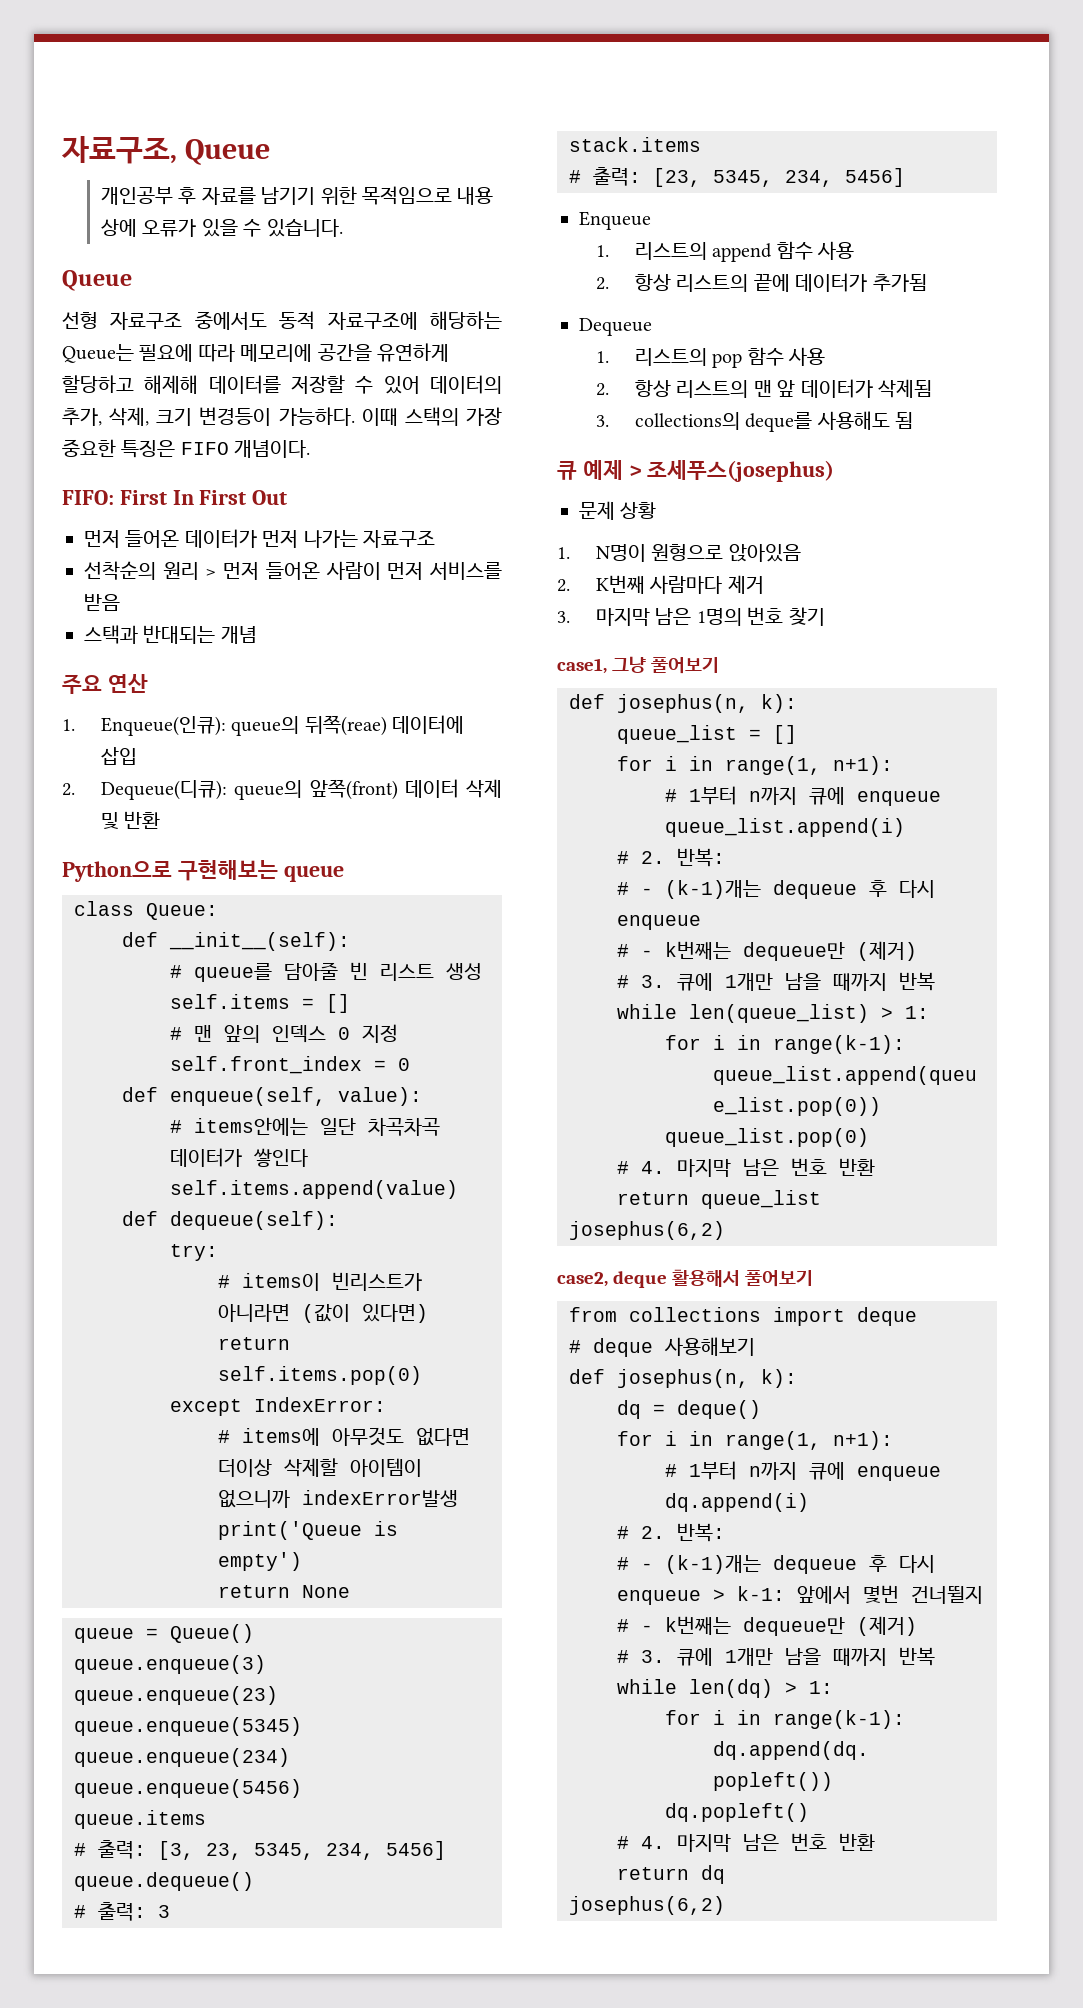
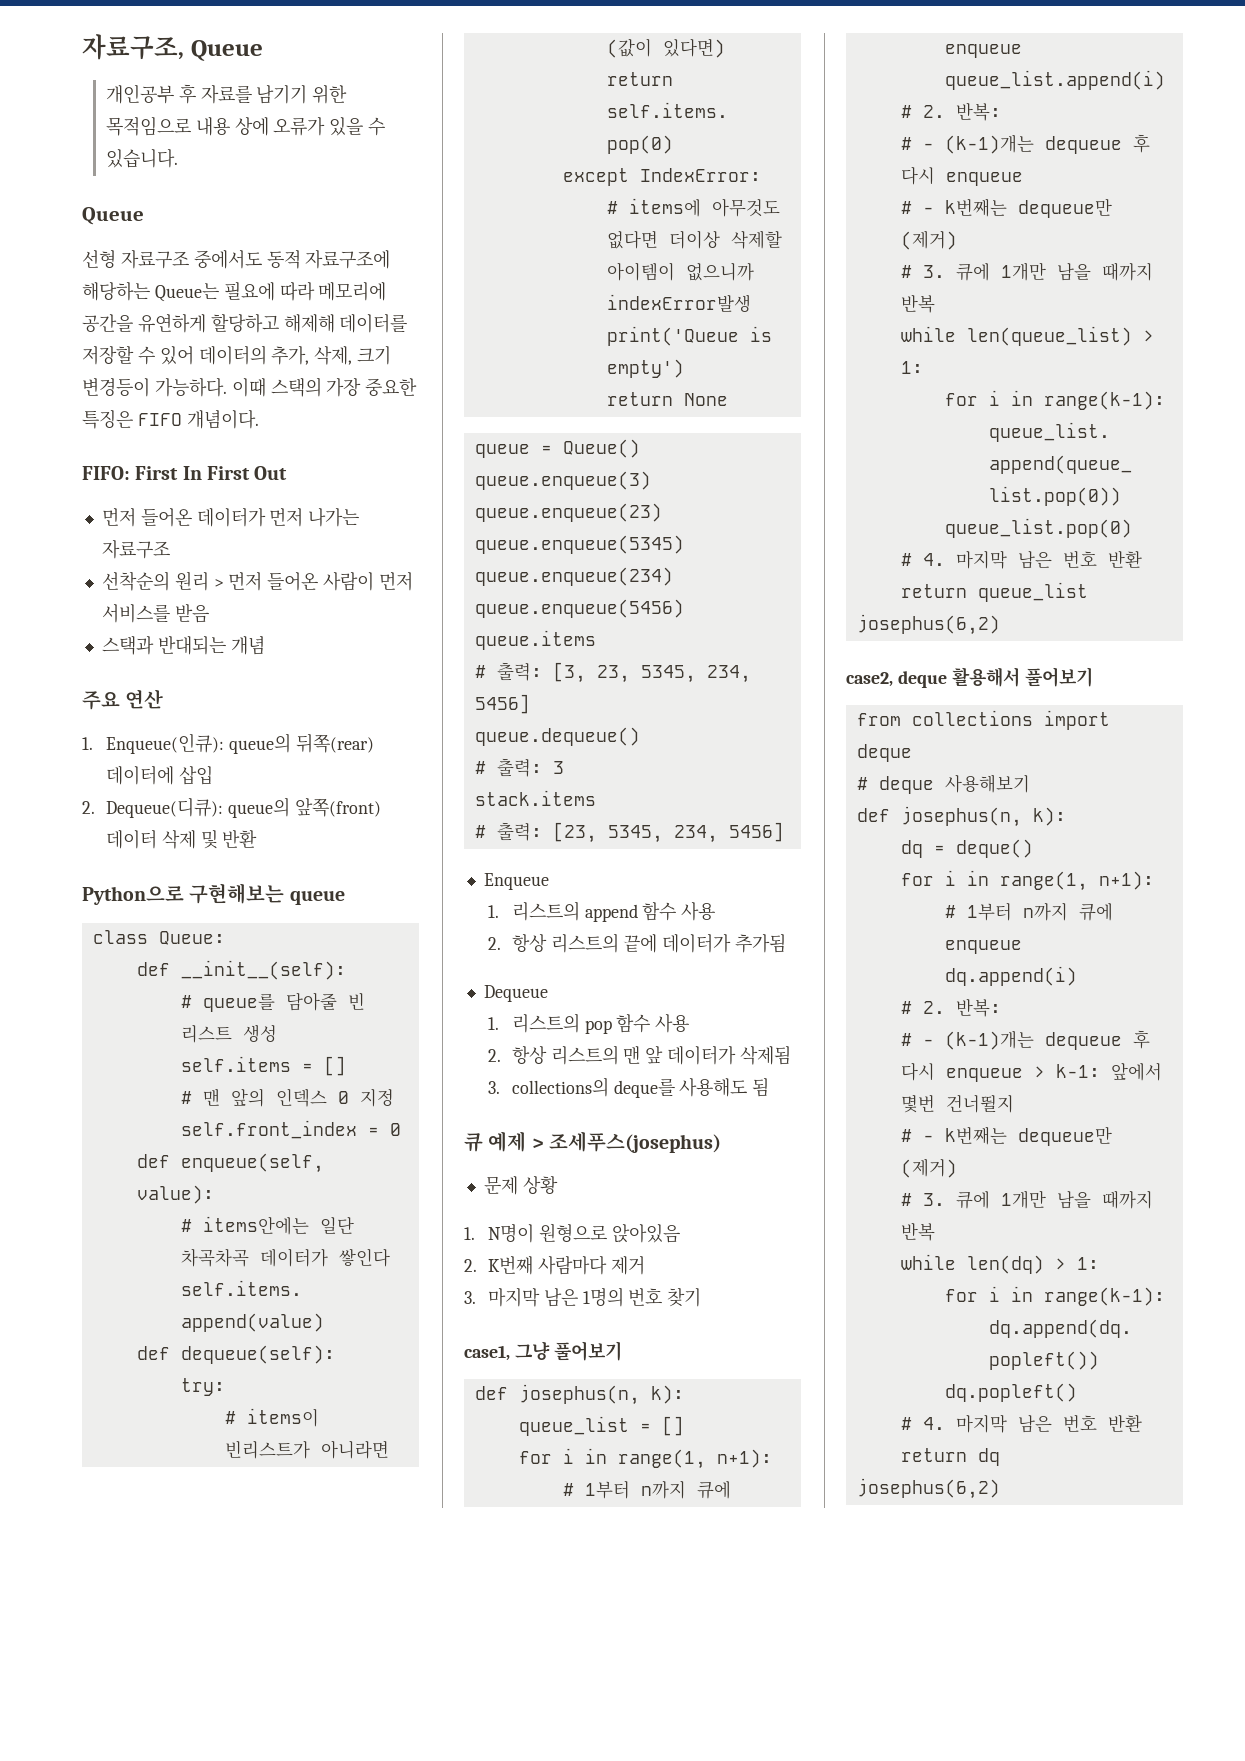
[304,715,387,736] 뒤쪽(reae) -> [295,733,374,753] 뒤쪽(rear)

